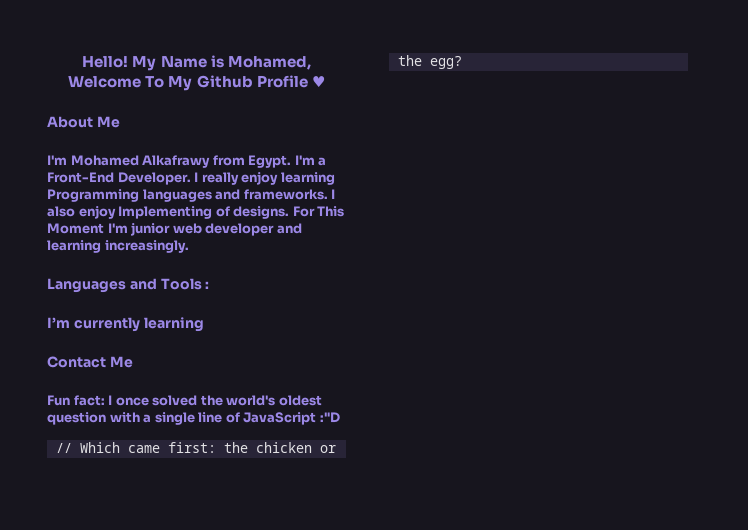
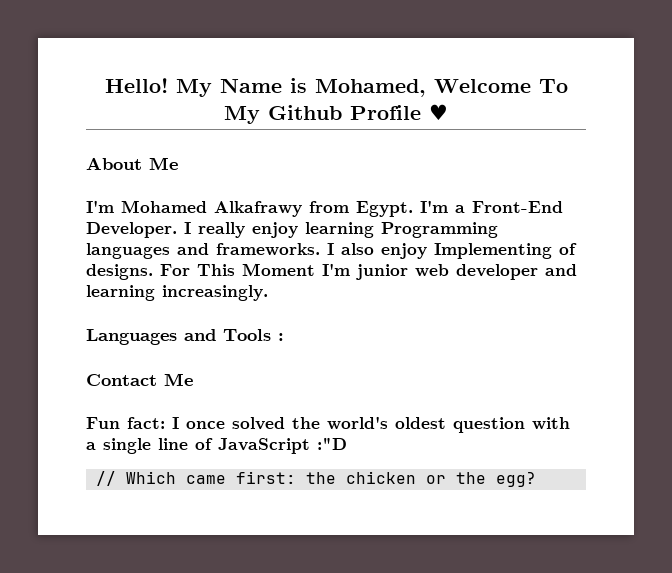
[47,317,204,332] // I’m currently learning -> (284, 337) none

